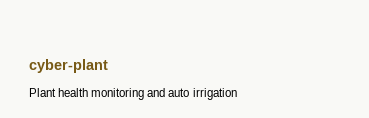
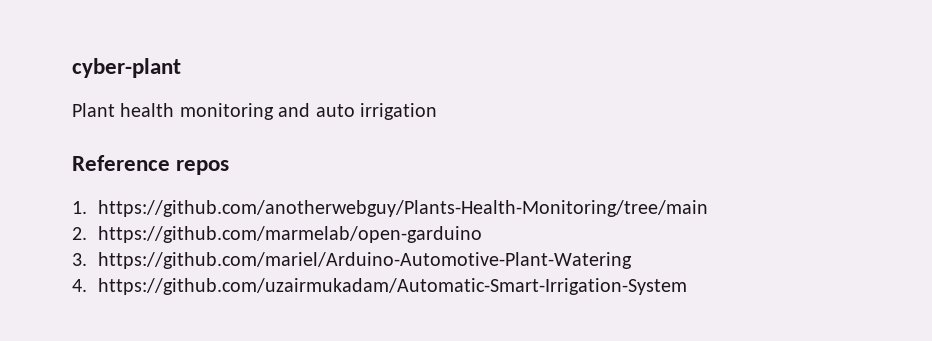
(237, 94) none -> [72,155,230,175] [72,200,708,217] [72,226,482,243] [72,252,632,269] [72,278,687,295] // Reference repos // 1. https://github.com/anotherwebguy/Plants-Health-Monitoring/tree/main // 2. https://github.com/marmelab/open-garduino // 3. https://github.com/mariel/Arduino-Automotive-Plant-Watering // 4. https://github.com/uzairmukadam/Automatic-Smart-Irrigation-System

